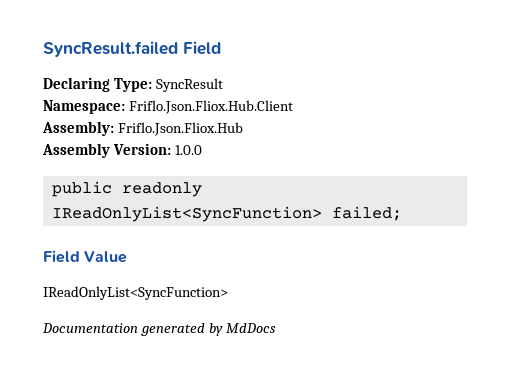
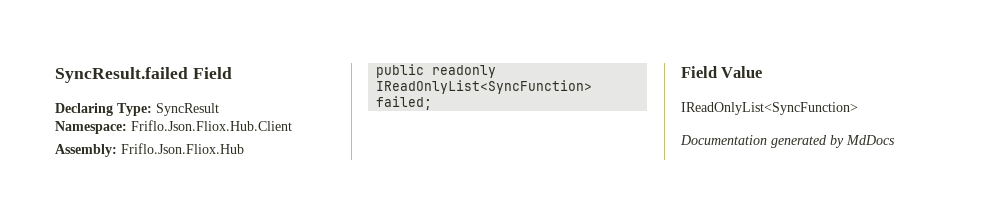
[42,143,202,158] // Assembly Version: 1.0.0 -> (244, 148) none

